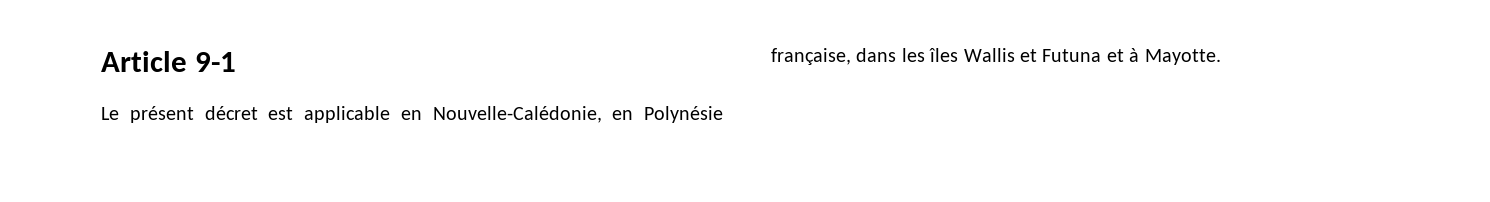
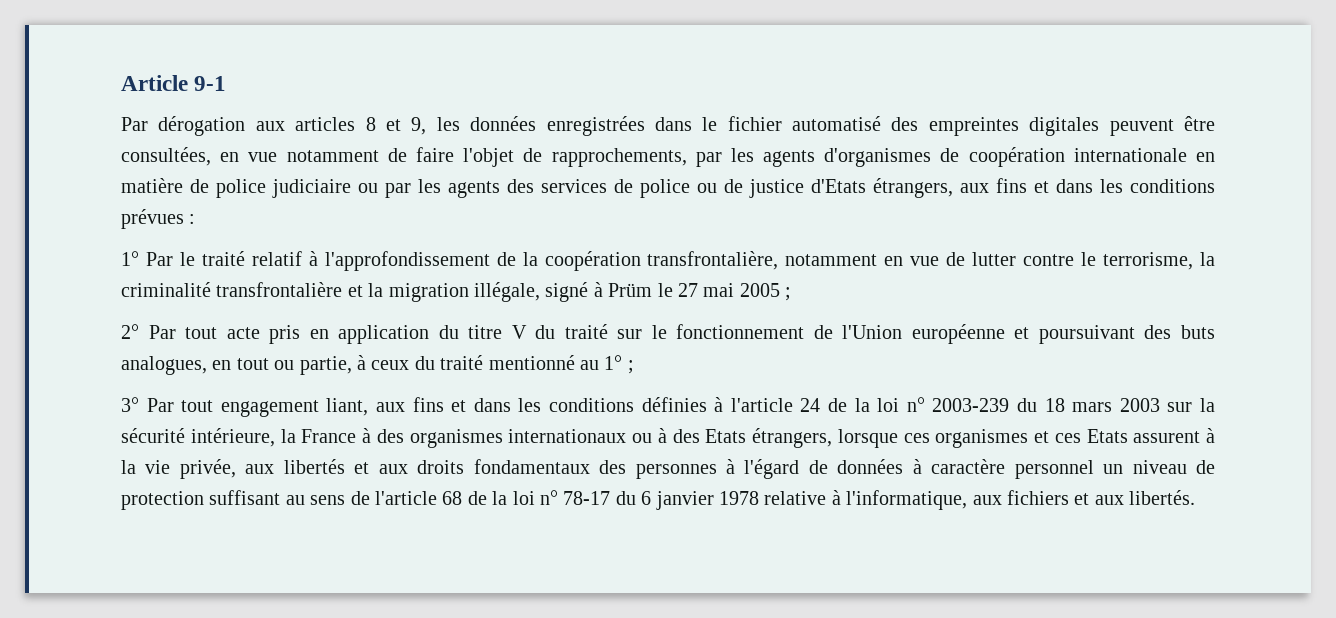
[101,106,723,123] [771,48,1221,65] Le présent décret est applicable en Nouvelle-Calédonie, en Polynésie française, dans les îles Wallis et Futuna et à Mayotte. -> [121,116,1216,136] [121,147,1215,167] [121,178,1215,198] [121,209,196,229] [121,251,1215,271] [121,282,792,302] [121,324,1215,344] [121,355,634,375] [121,397,1216,417] [121,428,1215,448] [121,459,1216,479] [121,490,1196,510] Par dérogation aux articles 8 et 9, les données enregistrées dans le fichier automatisé des empreintes digitales peuvent être consultées, en vue notamment de faire l'objet de rapprochements, par les agents d'organismes de coopération internationale en matière de police judiciaire ou par les agents des services de police ou de justice d'Etats étrangers, aux fins et dans les conditions prévues : // 1° Par le traité relatif à l'approfondissement de la coopération transfrontalière, notamment en vue de lutter contre le terrorisme, la criminalité transfrontalière et la migration illégale, signé à Prüm le 27 mai 2005 ; // 2° Par tout acte pris en application du titre V du traité sur le fonctionnement de l'Union européenne et poursuivant des buts analogues, en tout ou partie, à ceux du traité mentionné au 1° ; // 3° Par tout engagement liant, aux fins et dans les conditions définies à l'article 24 de la loi n° 2003-239 du 18 mars 2003 sur la sécurité intérieure, la France à des organismes internationaux ou à des Etats étrangers, lorsque ces organismes et ces Etats assurent à la vie privée, aux libertés et aux droits fondamentaux des personnes à l'égard de données à caractère personnel un niveau de protection suffisant au sens de l'article 68 de la loi n° 78-17 du 6 janvier 1978 relative à l'informatique, aux fichiers et aux libertés.

